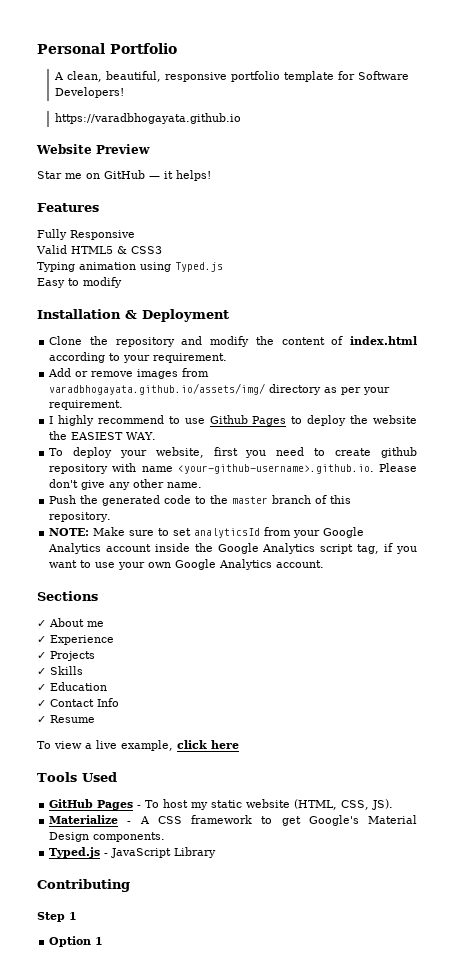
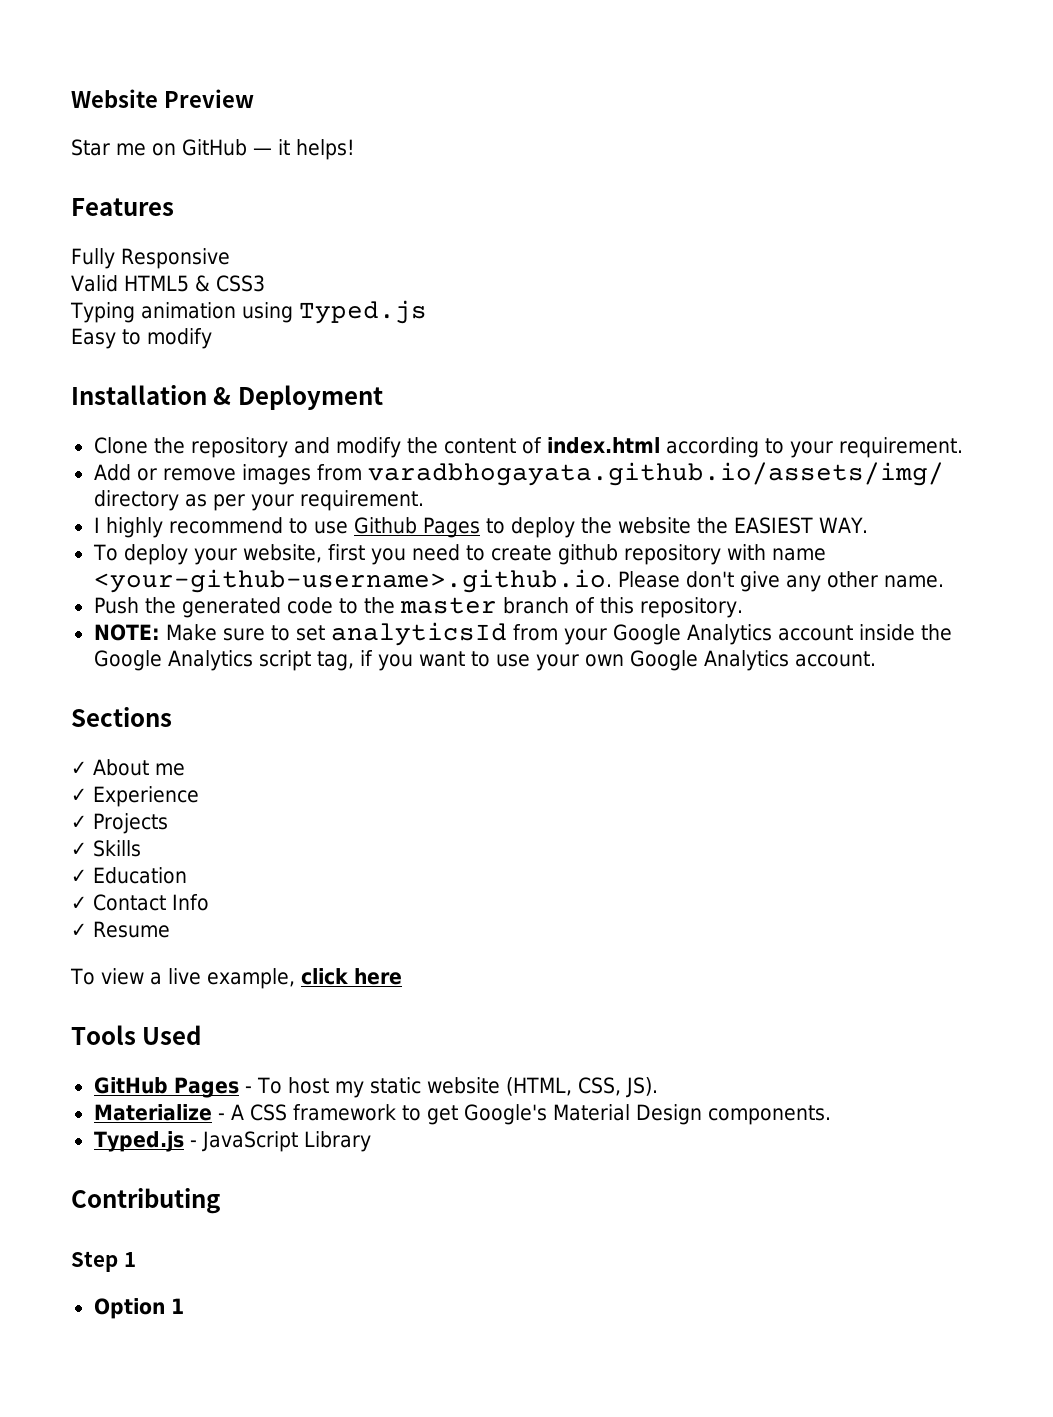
[37,43,177,54] [53,71,409,82] [54,87,124,98] [54,113,241,124] Personal Portfolio // A clean, beautiful, responsive portfolio template for Software Developers! // https://varadbhogayata.github.io // -> (71, 98) none

